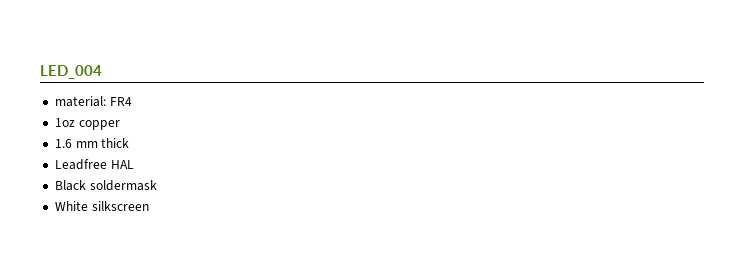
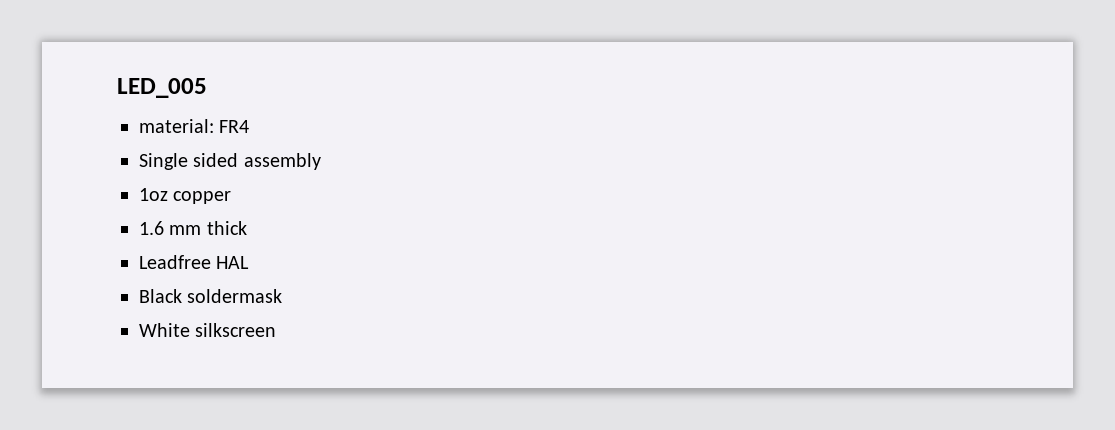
[40,65,102,79] LED_004 -> [117,78,207,98] LED_005
(132, 101) none -> [139,153,321,170] // Single sided assembly

